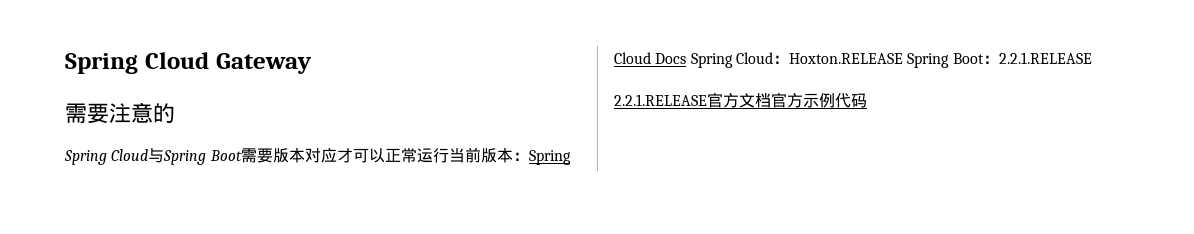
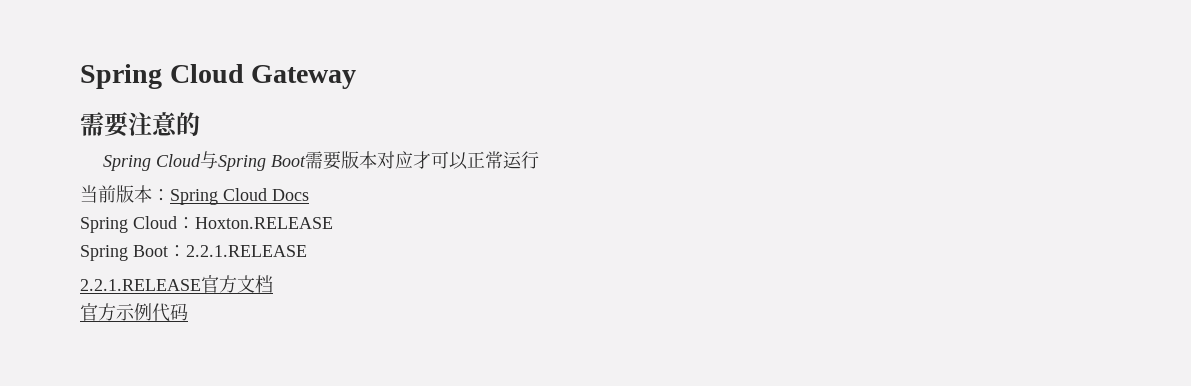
(449, 155) none -> (540, 160) //
(687, 58) none -> (309, 195) //
(903, 58) none -> (333, 223) //
(771, 100) none -> (273, 284) //

